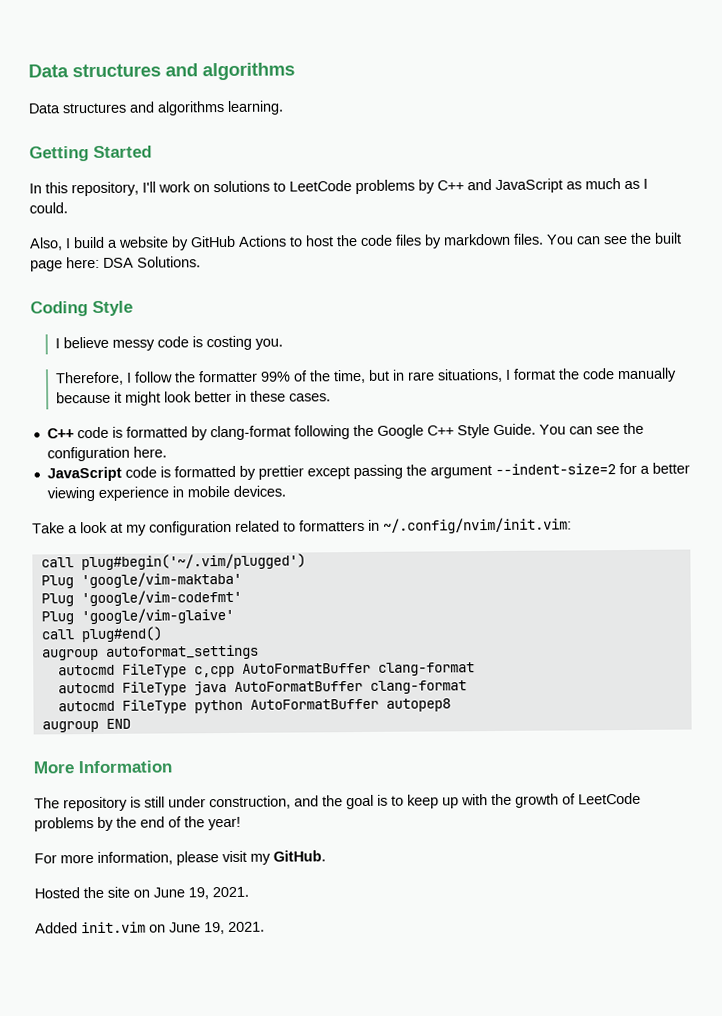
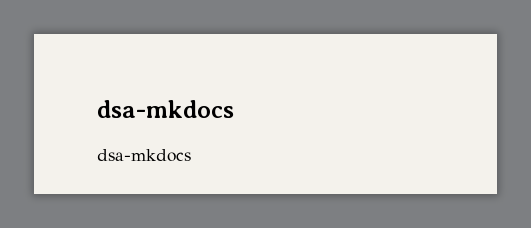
[28,62,295,81] [28,100,284,116] [29,145,152,162] [29,178,648,197] [29,202,68,214] [29,232,682,251] [30,256,201,272] [30,300,133,317] [55,335,284,351] [55,367,678,386] [56,390,332,406] [46,422,644,441] [46,446,167,462] [46,462,690,482] [46,485,286,502] [32,517,572,536] [40,553,306,571] [40,571,242,589] [40,589,242,607] [40,607,234,625] [40,626,162,643] [41,644,259,661] [57,662,475,678] [57,680,467,696] [57,698,451,714] [41,718,131,733] [33,760,172,774] [34,792,641,812] [34,816,241,832] [34,850,326,866] [34,886,249,900] [35,921,265,935] Data structures and algorithms // Data structures and algorithms learning. // Getting Started // In this repository, I'll work on solutions to LeetCode problems by C++ and JavaScript as much as I could. // Also, I build a website by GitHub Actions to host the code files by markdown files. You can see the built page here: DSA Solutions. // Coding Style // I believe messy code is costing you. // Therefore, I follow the formatter 99% of the time, but in rare situations, I format the code manually because it might look better in these cases. // C++ code is formatted by clang-format following the Google C++ Style Guide. You can see the configuration here. // JavaScript code is formatted by prettier except passing the argument --indent-size=2 for a better viewing experience in mobile devices. // Take a look at my configuration related to formatters in ~/.config/nvim/init.vim: // call plug#begin('~/.vim/plugged') // Plug 'google/vim-maktaba' // Plug 'google/vim-codefmt' // Plug 'google/vim-glaive' // call plug#end() // augroup autoformat_settings // autocmd FileType c,cpp AutoFormatBuffer clang-format // autocmd FileType java AutoFormatBuffer clang-format // autocmd FileType python AutoFormatBuffer autopep8 // augroup END // More Information // The repository is still under construction, and the goal is to keep up with the growth of LeetCode problems by the end of the year! // For more information, please visit my GitHub. // Hosted the site on June 19, 2021. // Added init.vim on June 19, 2021. -> [97,100,234,118] [97,149,191,162] dsa-mkdocs // dsa-mkdocs

